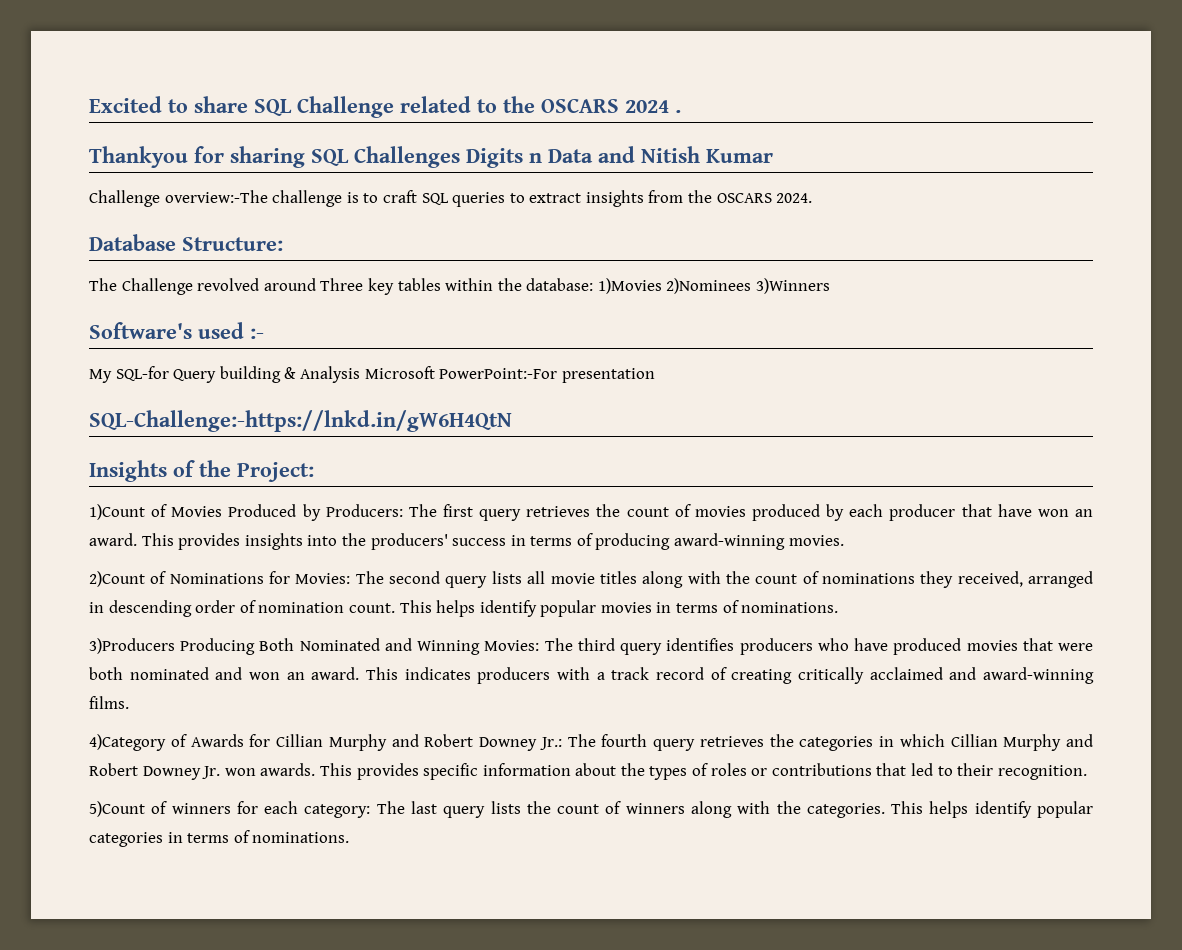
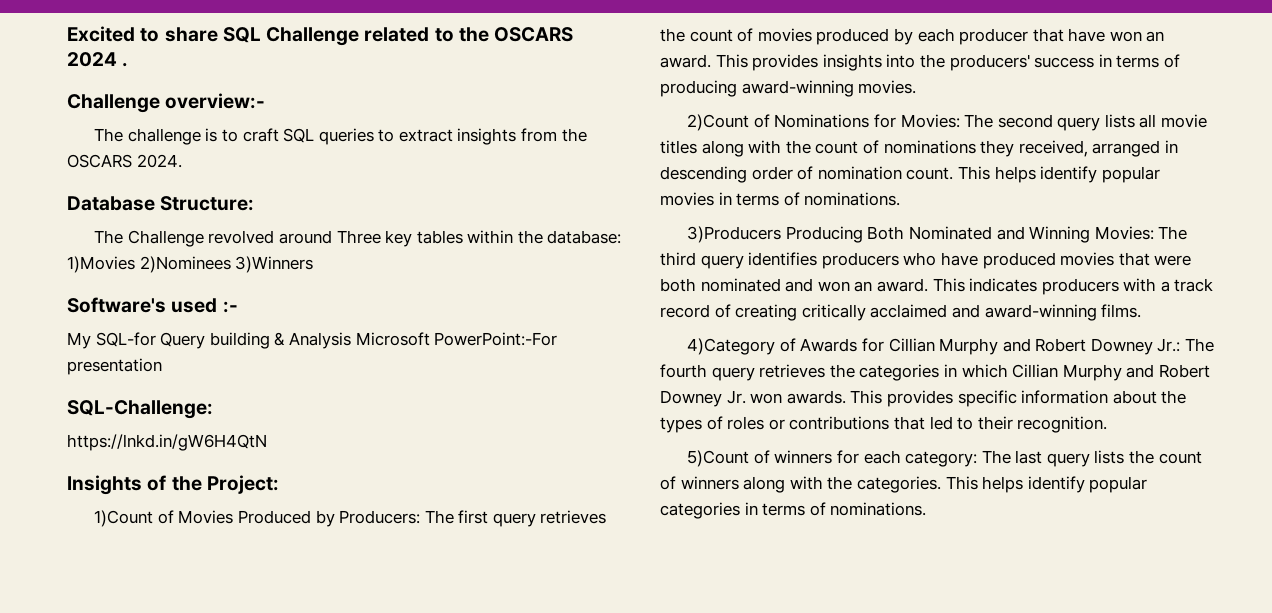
[89,146,773,168] [89,190,268,207] Thankyou for sharing SQL Challenges Digits n Data and Nitish Kumar // Challenge overview:-The -> [67,93,266,113] [94,128,124,142] Challenge overview:- // The
[89,410,512,432] SQL-Challenge:-https://lnkd.in/gW6H4QtN -> [67,400,213,419] [67,434,267,451] SQL-Challenge: // https://lnkd.in/gW6H4QtN

